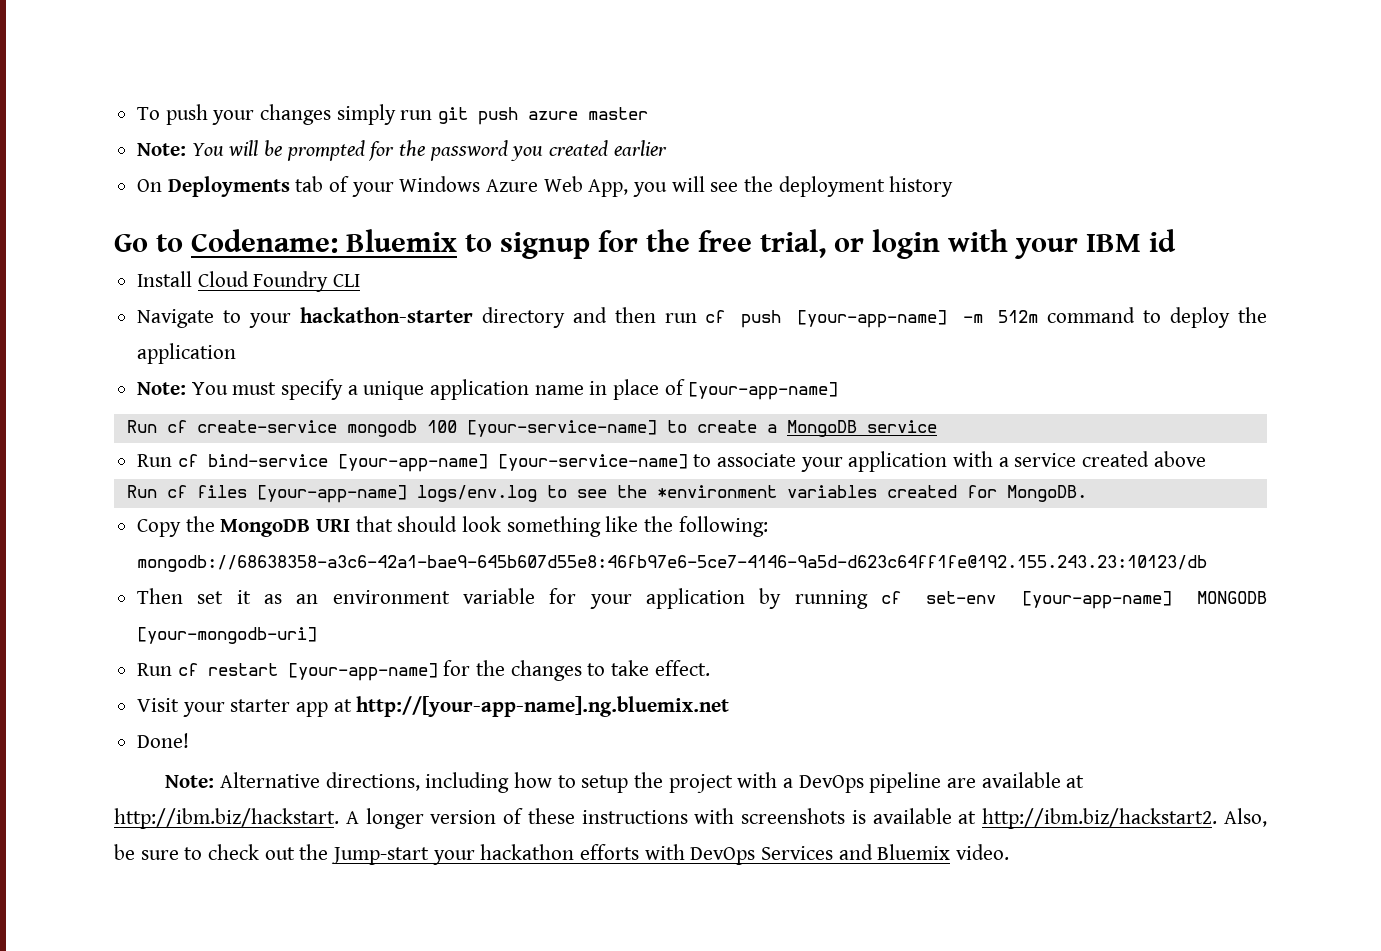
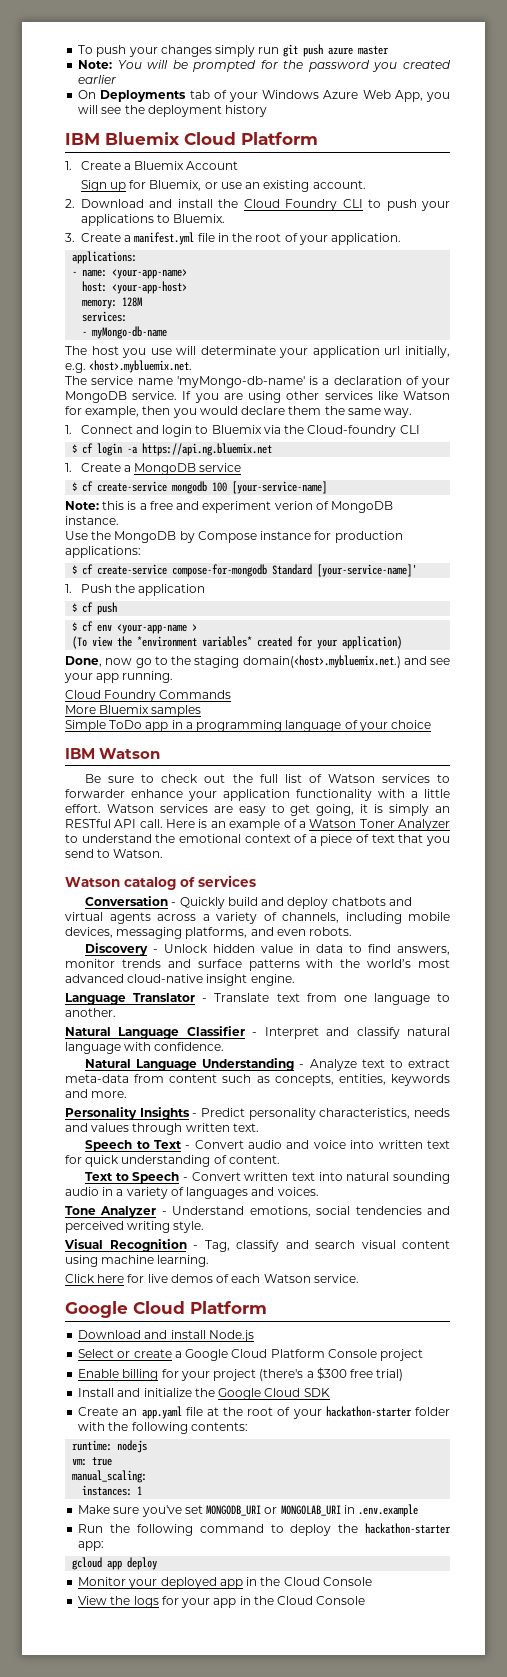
[114,229,1176,259] [137,271,361,292] [137,307,1268,328] [137,343,237,364] [137,379,839,400] [126,420,157,433] Go to Codename: Bluemix to signup for the free trial, or login with your IBM id // Install Cloud Foundry CLI // Navigate to your hackathon-starter directory and then run cf push [your-app-name] -m 512m command to deploy the application // Note: You must specify a unique application name in place of [your-app-name] // Run -> [65,132,318,145] [65,161,239,170] [80,180,366,192] [65,199,450,211] [81,214,226,226] [65,232,402,245] [72,251,138,264] [72,269,188,279] [82,281,188,294] [82,297,143,309] [82,311,128,322] [82,326,168,339] [65,346,450,358] [65,360,193,373] [65,376,450,388] [65,391,450,403] [65,406,413,418] [65,425,420,437] [72,443,273,456] [65,463,242,475] [72,482,78,491] IBM Bluemix Cloud Platform // 1. Create a Bluemix Account // Sign up for Bluemix, or use an existing account. // 2. Download and install the Cloud Foundry CLI to push your applications to Bluemix. // 3. Create a manifest.yml file in the root of your application. // applications: // - name: <your-app-name> // host: <your-app-host> // memory: 128M // services: // - myMongo-db-name // The host you use will determinate your application url initially, e.g. <host>.mybluemix.net. // The service name 'myMongo-db-name' is a declaration of your MongoDB service. If you are using other services like Watson for example, then you would declare them the same way. // 1. Connect and login to Bluemix via the Cloud-foundry CLI // $ cf login -a https://api.ng.bluemix.net // 1. Create a MongoDB service // $
[666,420,937,437] [137,451,1206,472] [126,485,607,503] to create a MongoDB service // Run cf bind-service [your-app-name] [your-service-name] to associate your application with a service created above // Run cf files [your-app-name] logs/env.log to see -> [65,501,394,513] [65,516,119,525] [65,531,403,543] [65,546,141,558] [72,564,418,577] [65,584,206,596] [72,602,118,615] [72,621,198,634] [72,636,114,649] // Note: this is a free and experiment verion of MongoDB instance. // Use the MongoDB by Compose instance for production applications: // $ cf create-service compose-for-mongodb Standard [your-service-name]' // 1. Push the application // $ cf push // $ cf env <your-app-name > // (To view
[786,485,877,498] variables -> [202,636,253,647] variables*
[1006,485,1087,502] [137,516,768,537] [137,555,1208,572] [137,588,1268,609] [137,627,318,644] [137,660,710,681] [137,696,730,717] [137,733,190,748] [165,772,1085,793] [114,808,1267,829] [114,844,135,860] MongoDB. // Copy the MongoDB URI that should look something like the following: mongodb://68638358-a3c6-42a1-bae9-645b607d55e8:46fb97e6-5ce7-4146-9a5d-d623c64ff1fe@192.155.243.23:10123/db // Then set it as an environment variable for your application by running cf set-env [your-app-name] MONGODB [your-mongodb-uri] // Run cf restart [your-app-name] for the changes to take effect. // Visit your starter app at http://[your-app-name].ng.bluemix.net // Done! // Note: Alternative directions, including how to setup the project with a DevOps pipeline are available at http://ibm.biz/hackstart. A longer version of these instructions with screenshots is available at http://ibm.biz/hackstart2. Also, be -> [317,636,403,649] [65,655,450,668] [64,671,174,683] [65,690,232,702] [65,705,202,717] [65,720,432,732] [65,748,161,759] [85,774,102,783] your application) // Done, now go to the staging domain(<host>.mybluemix.net.) and see your app running. // Cloud Foundry Commands // More Bluemix samples // Simple ToDo app in a programming language of your choice // IBM Watson // Be
[331,844,1010,865] Jump-start your hackathon efforts with DevOps Services and Bluemix video. -> [259,774,450,783] [65,789,450,801] [65,804,450,816] [65,819,451,831] [65,834,450,846] [65,849,164,858] [65,875,256,890] [85,896,412,909] [65,912,450,924] [65,927,353,939] [85,943,451,956] [65,959,450,971] [65,974,295,986] [65,993,450,1005] [65,1008,116,1017] [65,1026,450,1039] [65,1042,225,1054] [85,1058,450,1071] [65,1074,450,1086] [65,1089,128,1098] [65,1107,450,1120] [65,1123,259,1135] [85,1140,450,1152] [65,1155,280,1167] [85,1172,450,1184] [65,1187,319,1199] [65,1206,450,1218] [65,1221,205,1233] [64,1239,450,1252] [65,1255,210,1267] [65,1274,359,1283] [65,1301,267,1318] [78,1330,254,1342] [78,1349,424,1361] [78,1367,404,1381] [78,1388,330,1400] [78,1406,450,1419] [78,1422,248,1434] [72,1440,148,1453] [72,1457,113,1466] [72,1470,148,1483] [82,1485,143,1496] [78,1504,419,1517] [78,1523,451,1536] [78,1541,105,1551] [72,1557,158,1570] [78,1577,372,1589] [78,1596,366,1608] full list of Watson services to forwarder enhance your application functionality with a little effort. Watson services are easy to get going, it is simply an RESTful API call. Here is an example of a Watson Toner Analyzer to understand the emotional context of a piece of text that you send to Watson. // Watson catalog of services // Conversation - Quickly build and deploy chatbots and virtual agents across a variety of channels, including mobile devices, messaging platforms, and even robots. // Discovery - Unlock hidden value in data to find answers, monitor trends and surface patterns with the world’s most advanced cloud-native insight engine. // Language Translator - Translate text from one language to another. // Natural Language Classifier - Interpret and classify natural language with confidence. // Natural Language Understanding - Analyze text to extract meta-data from content such as concepts, entities, keywords and more. // Personality Insights - Predict personality characteristics, needs and values through written text. // Speech to Text - Convert audio and voice into written text for quick understanding of content. // Text to Speech - Convert written text into natural sounding audio in a variety of languages and voices. // Tone Analyzer - Understand emotions, social tendencies and perceived writing style. // Visual Recognition - Tag, classify and search visual content using machine learning. // Click here for live demos of each Watson service. // Google Cloud Platform // Download and install Node.js // Select or create a Google Cloud Platform Console project // Enable billing for your project (there's a $300 free trial) // Install and initialize the Google Cloud SDK // Create an app.yaml file at the root of your hackathon-starter folder with the following contents: // runtime: nodejs // vm: true // manual_scaling: // instances: 1 // Make sure you've set MONGODB_URI or MONGOLAB_URI in .env.example // Run the following command to deploy the hackathon-starter app: // gcloud app deploy // Monitor your deployed app in the Cloud Console // View the logs for your app in the Cloud Console

